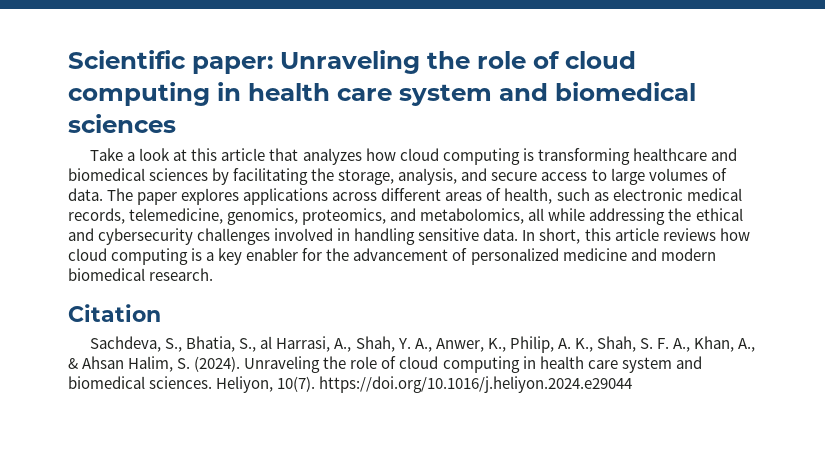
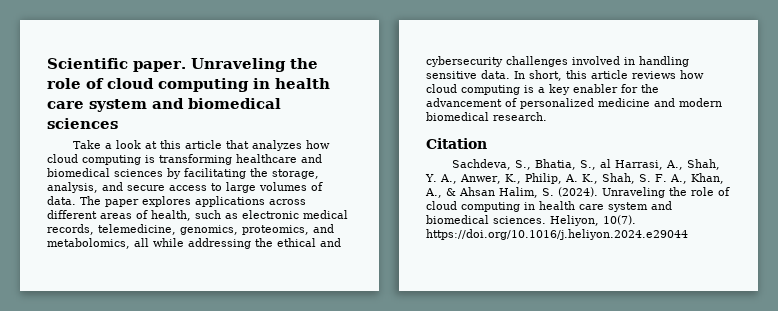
[192,56,273,74] paper: -> [133,61,186,72] paper.

